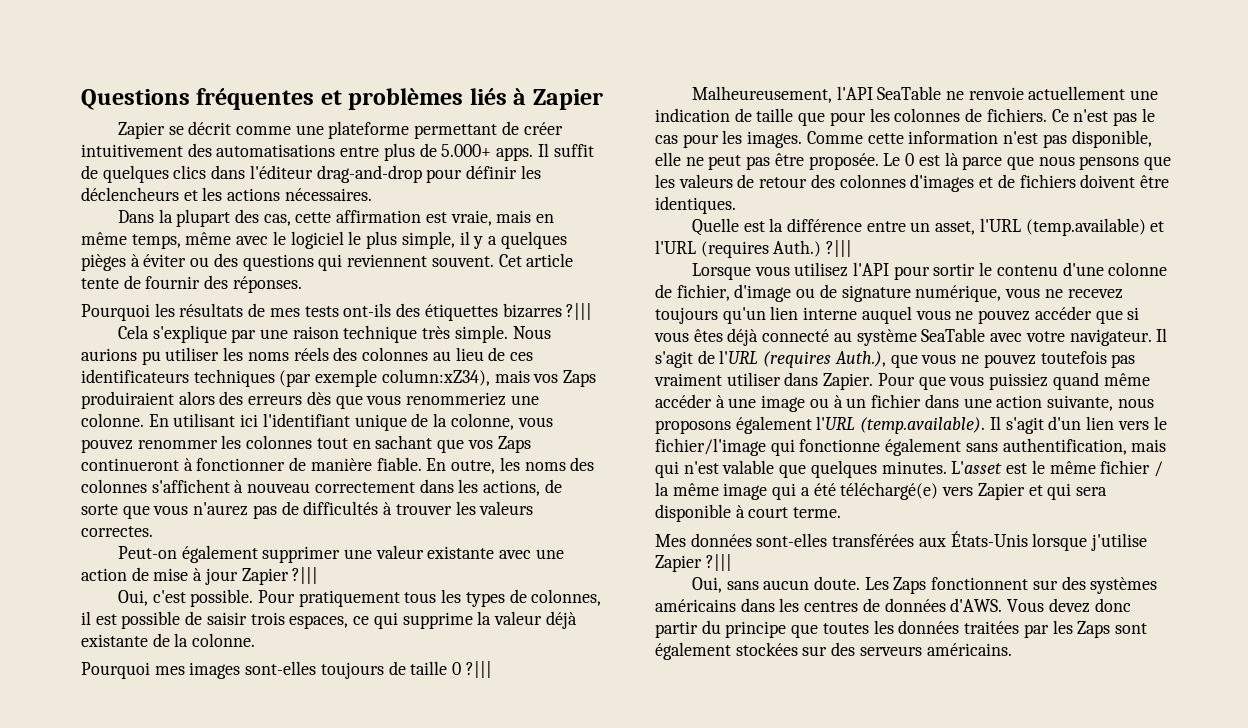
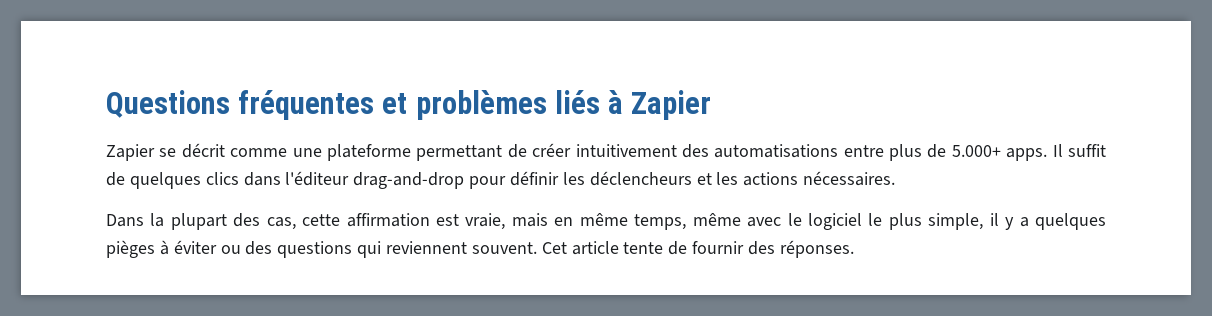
[81,303,593,321] [117,325,551,343] [81,347,533,365] [81,369,597,387] [81,391,539,409] [81,413,553,431] [81,435,531,453] [81,457,595,474] [81,479,562,496] [81,501,534,519] [81,526,153,537] [117,545,564,563] [81,567,319,585] [117,589,602,607] [81,611,577,629] [81,633,256,647] [81,661,492,679] [691,86,1159,103] [655,108,1155,126] [655,130,1152,148] [655,152,1172,170] [655,174,1169,192] [655,196,736,214] [691,218,1165,236] [655,240,853,258] [691,262,1168,280] [655,284,1123,302] [655,306,1140,324] [654,328,1168,346] [655,350,1136,368] [654,372,1150,390] [655,394,1154,412] [655,416,1167,434] [655,438,1167,456] [655,460,1163,478] [655,482,1107,500] [655,504,842,522] [655,531,1148,551] [655,554,732,572] [691,576,1158,594] [655,598,1131,613] [655,620,1147,638] [655,642,1012,660] // Pourquoi les résultats de mes tests ont-ils des étiquettes bizarres ?||| // Cela s'explique par une raison technique très simple. Nous aurions pu utiliser les noms réels des colonnes au lieu de ces identificateurs techniques (par exemple column:xZ34), mais vos Zaps produiraient alors des erreurs dès que vous renommeriez une colonne. En utilisant ici l'identifiant unique de la colonne, vous pouvez renommer les colonnes tout en sachant que vos Zaps continueront à fonctionner de manière fiable. En outre, les noms des colonnes s'affichent à nouveau correctement dans les actions, de sorte que vous n'aurez pas de difficultés à trouver les valeurs correctes. // Peut-on également supprimer une valeur existante avec une action de mise à jour Zapier ?||| // Oui, c'est possible. Pour pratiquement tous les types de colonnes, il est possible de saisir trois espaces, ce qui supprime la valeur déjà existante de la colonne. // Pourquoi mes images sont-elles toujours de taille 0 ?||| // Malheureusement, l'API SeaTable ne renvoie actuellement une indication de taille que pour les colonnes de fichiers. Ce n'est pas le cas pour les images. Comme cette information n'est pas disponible, elle ne peut pas être proposée. Le 0 est là parce que nous pensons que les valeurs de retour des colonnes d'images et de fichiers doivent être identiques. // Quelle est la différence entre un asset, l'URL (temp.available) et l'URL (requires Auth.) ?||| // Lorsque vous utilisez l'API pour sortir le contenu d'une colonne de fichier, d'image ou de signature numérique, vous ne recevez toujours qu'un lien interne auquel vous ne pouvez accéder que si vous êtes déjà connecté au système SeaTable avec votre navigateur. Il s'agit de l'URL (requires Auth.), que vous ne pouvez toutefois pas vraiment utiliser dans Zapier. Pour que vous puissiez quand même accéder à une image ou à un fichier dans une action suivante, nous proposons également l'URL (temp.available). Il s'agit d'un lien vers le fichier/l'image qui fonctionne également sans authentification, mais qui n'est valable que quelques minutes. L'asset est le même fichier / la même image qui a été téléchargé(e) vers Zapier et qui sera disponible à court terme. // Mes données sont-elles transférées aux États-Unis lorsque j'utilise Zapier ?||| // Oui, sans aucun doute. Les Zaps fonctionnent sur des systèmes américains dans les centres de données d'AWS. Vous devez donc partir du principe que toutes les données traitées par les Zaps sont également stockées sur des serveurs américains. -> (854, 249) none

